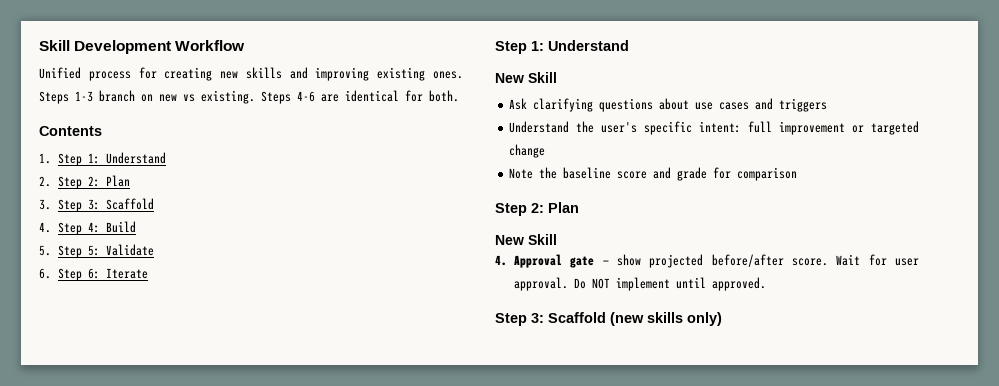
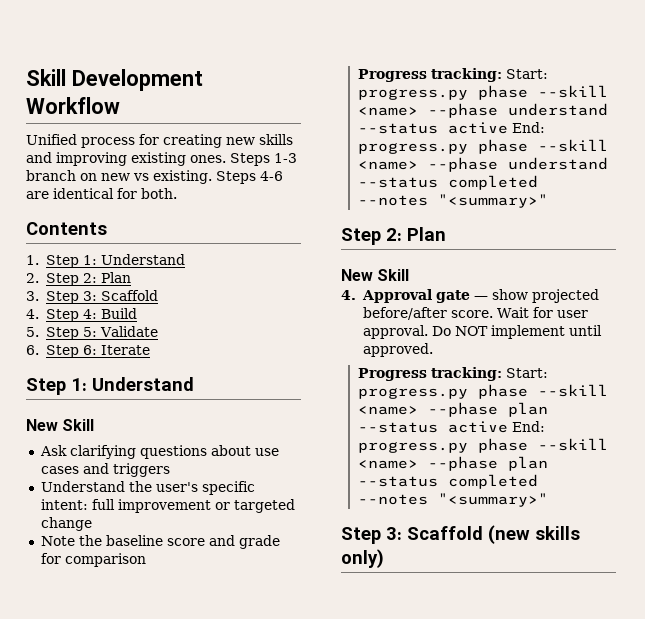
(798, 174) none -> [357,68,548,82] [357,85,608,100] [357,103,608,118] [357,122,545,134] [357,139,608,154] [357,157,608,172] [357,175,538,190] [357,194,548,208] // Progress tracking: Start: progress.py phase --skill <name> --phase understand --status active End: progress.py phase --skill <name> --phase understand --status completed --notes "<summary>"
(766, 284) none -> [357,367,548,381] [357,384,608,399] [357,402,548,417] [357,421,545,433] [357,438,608,453] [357,456,548,471] [357,474,538,489] [357,493,548,507] // Progress tracking: Start: progress.py phase --skill <name> --phase plan --status active End: progress.py phase --skill <name> --phase plan --status completed --notes "<summary>"

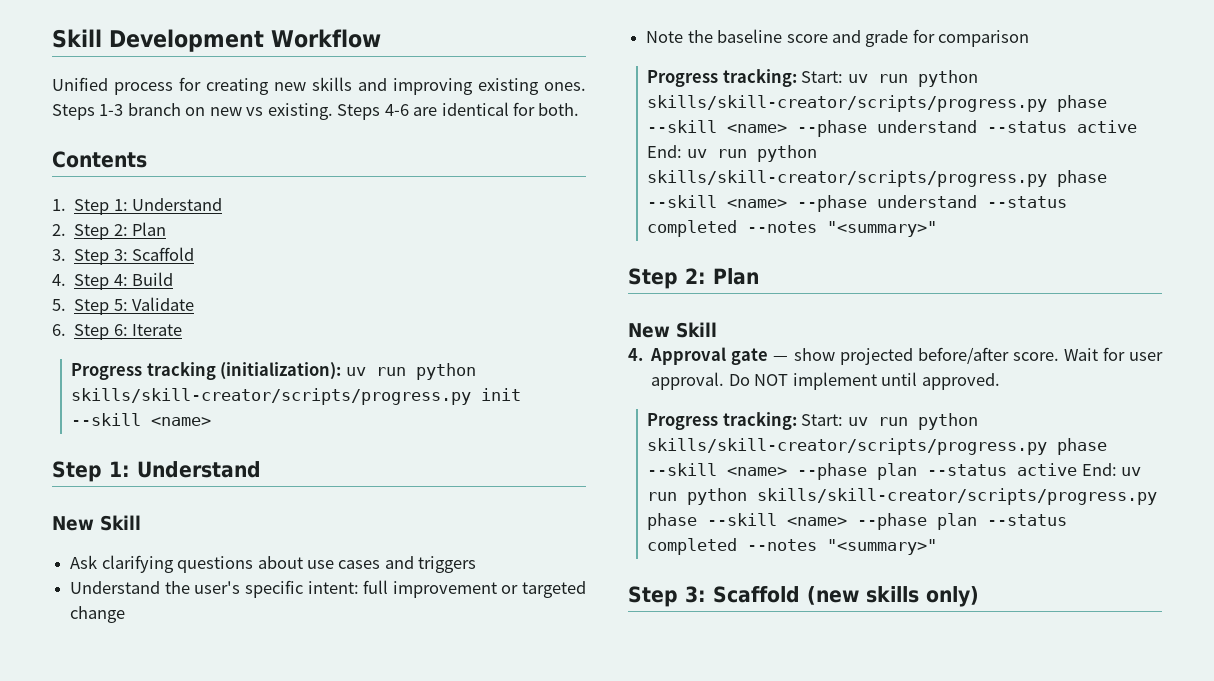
(150, 350) none -> [71,362,476,380] [71,388,522,405] [71,413,212,426] // Progress tracking (initialization): uv run python skills/skill-creator/scripts/progress.py init --skill <name>
[357,88,468,100] progress.py -> [847,70,978,87] [647,95,1048,112] uv run python skills/skill-creator/scripts/progress.py
[357,142,468,154] progress.py -> [686,145,817,162] [647,170,1048,187] uv run python skills/skill-creator/scripts/progress.py
[357,387,468,399] progress.py -> [847,413,978,430] [647,438,1048,455] uv run python skills/skill-creator/scripts/progress.py
[357,441,468,453] progress.py -> [1121,467,1142,476] [647,488,1158,505] uv run python skills/skill-creator/scripts/progress.py

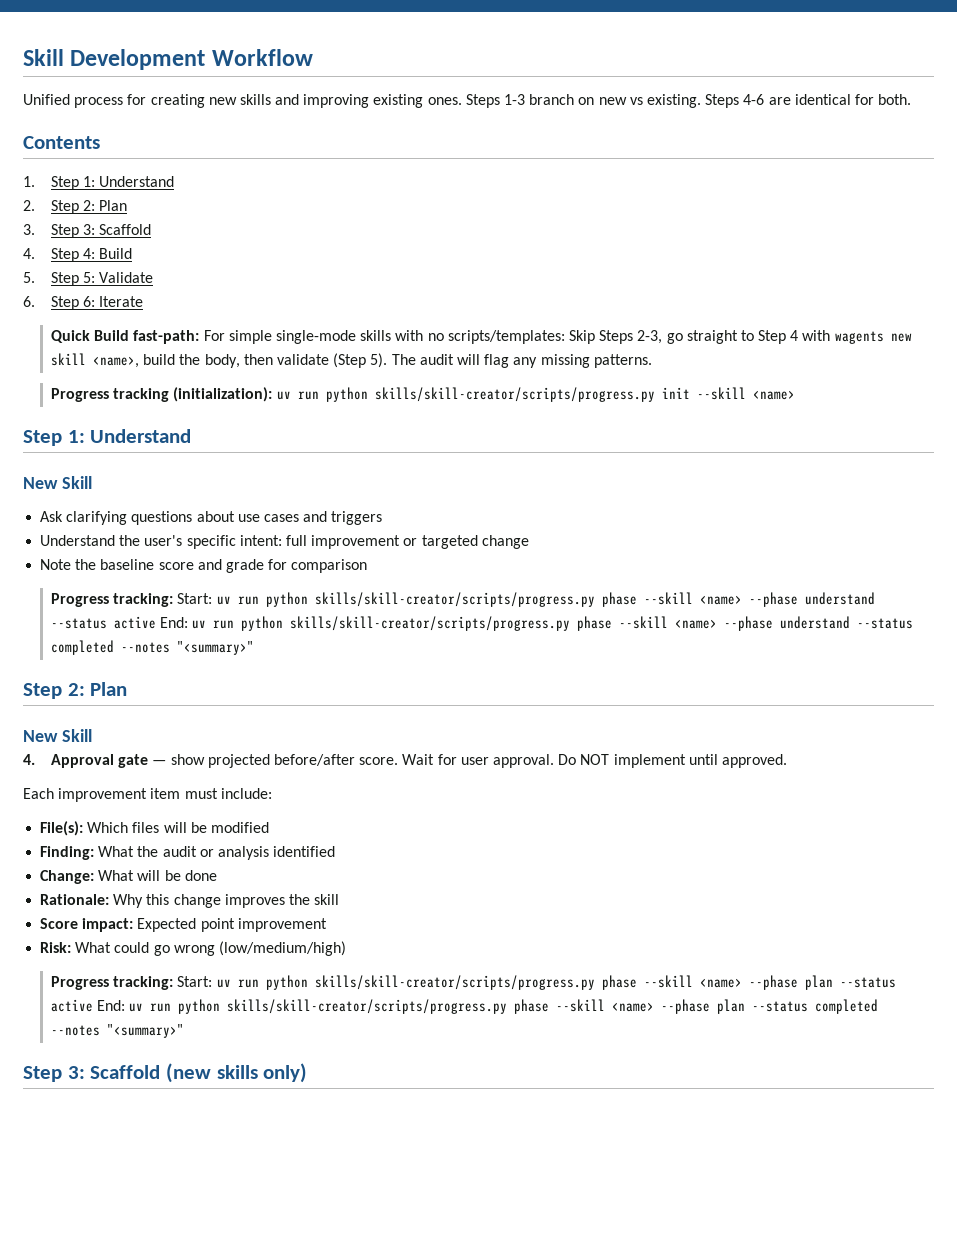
(183, 330) none -> [51,330,912,344] [51,353,652,368] // Quick Build fast-path: For simple single-mode skills with no scripts/templates: Skip Steps 2-3, go straight to Step 4 with wagents new skill <name>, build the body, then validate (Step 5). The audit will flag any missing patterns.
(1000, 381) none -> [23,788,272,802] [40,821,269,836] [40,846,336,860] [40,870,217,884] [40,894,340,908] [40,918,327,932] [40,941,346,956] // Each improvement item must include: // File(s): Which files will be modified // Finding: What the audit or analysis identified // Change: What will be done // Rationale: Why this change improves the skill // Score impact: Expected point improvement // Risk: What could go wrong (low/medium/high)

